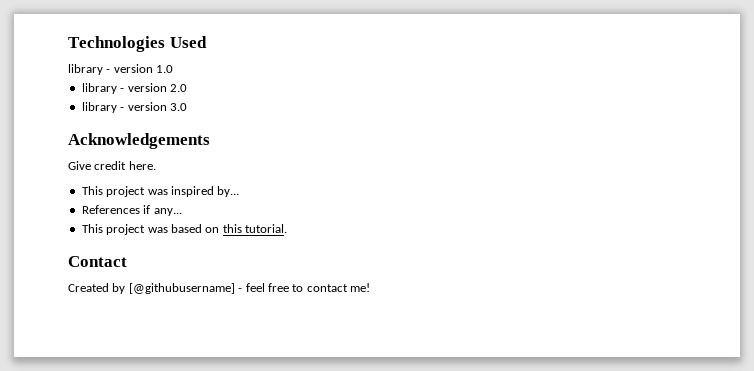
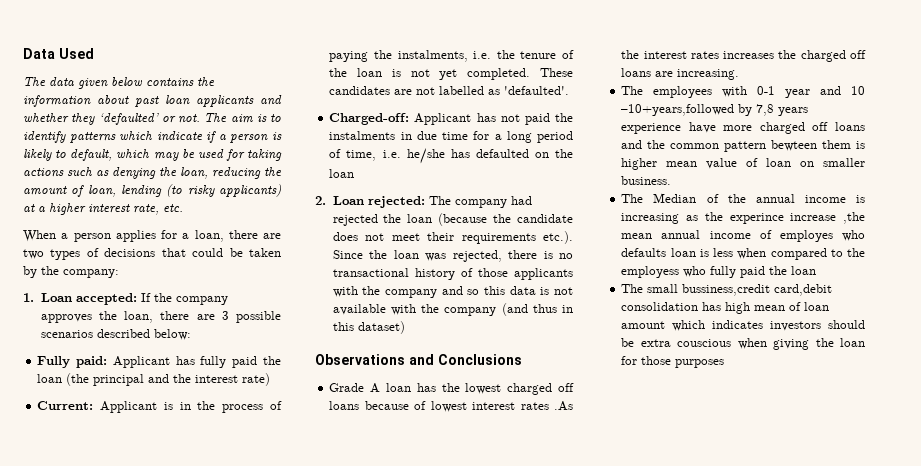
[68,36,165,52] Technologies -> [23,48,55,59] Data
[68,64,174,75] [81,83,187,94] [81,102,187,113] [68,133,210,149] [68,161,156,170] [81,186,240,197] [81,205,182,216] [81,224,287,235] [68,256,127,267] [68,283,370,294] library - version 1.0 // library - version 2.0 // library - version 3.0 // Acknowledgements // Give credit here. // This project was inspired by... // References if any... // This project was based on this tutorial. // Contact // Created by [@githubusername] - feel free to contact me! -> [23,77,215,89] [23,95,282,107] [23,113,281,125] [23,131,283,143] [23,149,282,161] [23,167,282,179] [23,184,281,197] [23,203,183,215] [23,230,281,242] [23,248,281,260] [23,266,119,278] [23,293,228,305] [40,311,281,323] [40,329,191,340] [37,356,281,368] [37,373,271,386] [37,401,282,413] [329,50,574,62] [329,68,573,80] [329,86,570,95] [329,113,573,125] [329,131,573,143] [329,148,573,164] [329,169,355,178] [315,196,532,208] [332,213,573,226] [332,231,573,244] [332,250,573,262] [332,268,573,280] [332,286,573,298] [332,303,573,316] [332,321,405,334] [315,354,522,365] [329,383,574,395] [329,401,573,412] [621,50,866,62] [621,68,740,80] [621,86,865,98] [621,104,809,116] [621,122,865,134] [621,140,865,152] [621,158,865,170] [621,176,672,185] [621,193,865,203] [621,212,865,224] [621,230,865,242] [621,248,865,260] [621,266,817,278] [621,284,833,296] [621,302,830,314] [621,320,865,331] [621,338,865,350] [621,356,725,368] The data given below contains the information about past loan applicants and whether they ‘defaulted’ or not. The aim is to identify patterns which indicate if a person is likely to default, which may be used for taking actions such as denying the loan, reducing the amount of loan, lending (to risky applicants) at a higher interest rate, etc. // When a person applies for a loan, there are two types of decisions that could be taken by the company: // 1. Loan accepted: If the company approves the loan, there are 3 possible scenarios described below: // Fully paid: Applicant has fully paid the loan (the principal and the interest rate) // Current: Applicant is in the process of paying the instalments, i.e. the tenure of the loan is not yet completed. These candidates are not labelled as 'defaulted'. // Charged-off: Applicant has not paid the instalments in due time for a long period of time, i.e. he/she has defaulted on the loan // 2. Loan rejected: The company had rejected the loan (because the candidate does not meet their requirements etc.). Since the loan was rejected, there is no transactional history of those applicants with the company and so this data is not available with the company (and thus in this dataset) // Observations and Conclusions // Grade A loan has the lowest charged off loans because of lowest interest rates .As the interest rates increases the charged off loans are increasing. // The employees with 0-1 year and 10 –10+years,followed by 7,8 years experience have more charged off loans and the common pattern bewteen them is higher mean value of loan on smaller business. // The Median of the annual income is increasing as the experince increase ,the mean annual income of employes who defaults loan is less when compared to the employess who fully paid the loan // The small bussiness,credit card,debit consolidation has high mean of loan amount which indicates investors should be extra couscious when giving the loan for those purposes

